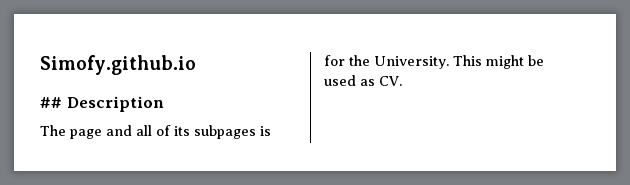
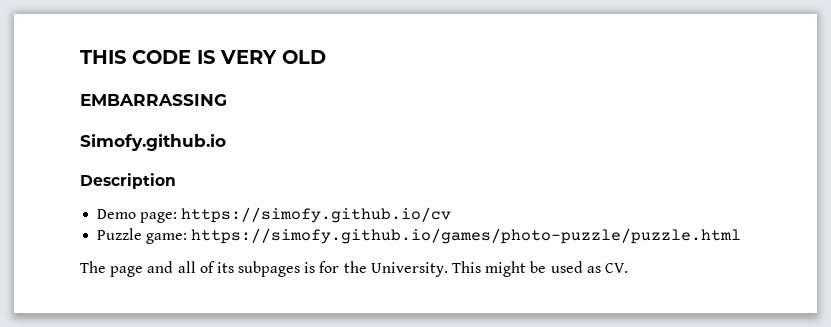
(40, 65) none -> [80,50,326,64] [80,94,227,106] THIS CODE IS VERY OLD // EMBARRASSING //
[40,97,62,108] ## -> (226, 142) none
(164, 104) none -> [97,207,452,223] [97,228,742,244] // Demo page: https://simofy.github.io/cv // Puzzle game: https://simofy.github.io/games/photo-puzzle/puzzle.html

